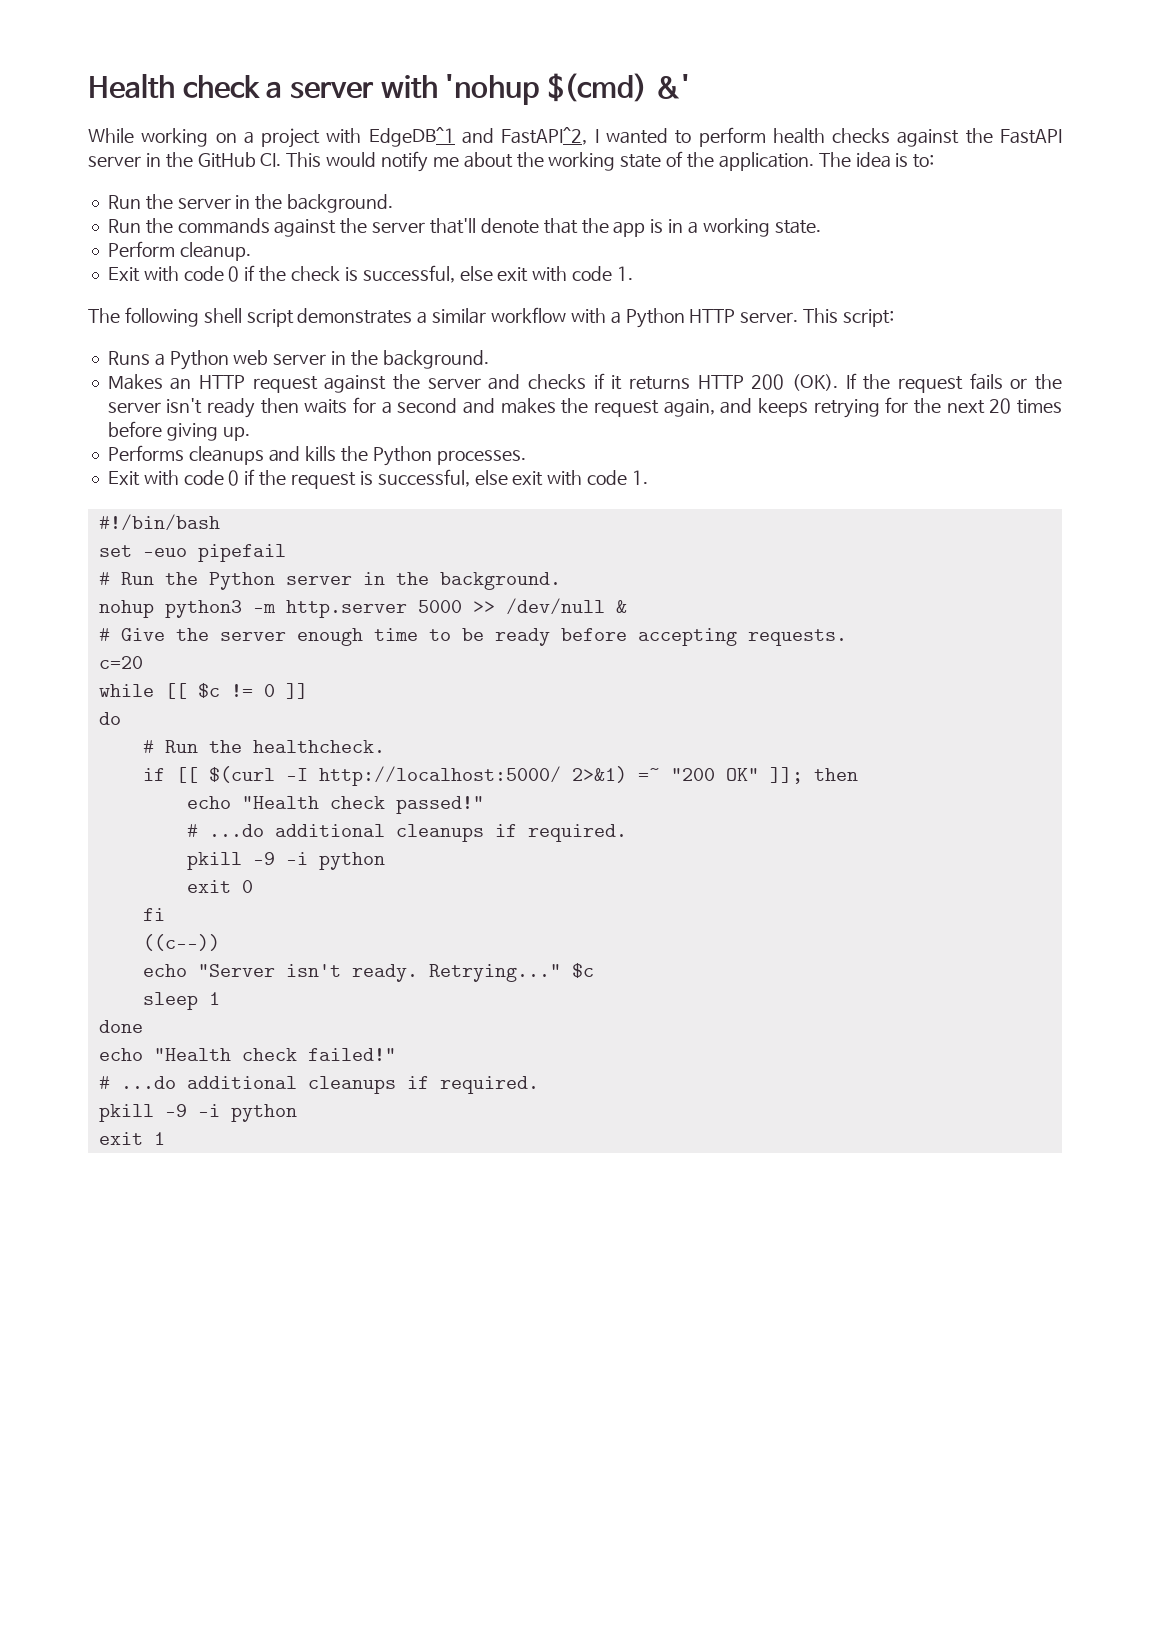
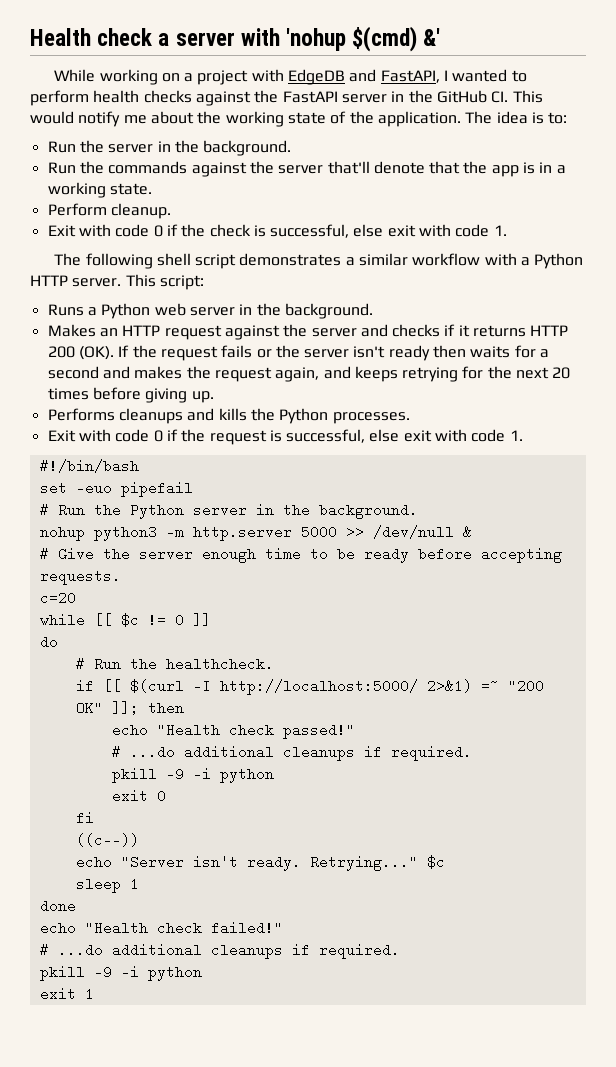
[368,127,588,147] EdgeDB^1 and FastAPI^2, -> [288,69,440,85] EdgeDB and FastAPI,

